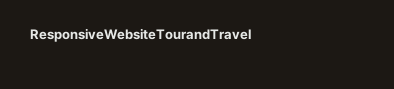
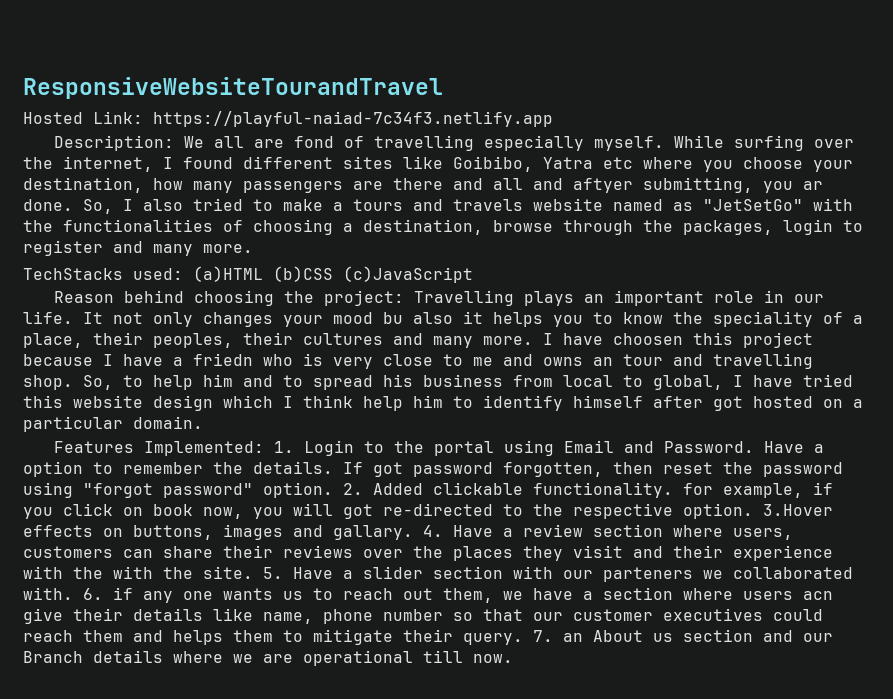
(251, 35) none -> [23,111,553,127] [53,135,854,151] [23,156,853,172] [23,177,823,193] [23,198,853,214] [23,219,863,235] [23,240,253,256] [23,266,473,283] [53,290,824,306] [23,311,863,327] [23,332,813,348] [23,353,813,369] [23,374,853,390] [23,395,863,411] [23,416,203,432] [53,440,824,456] [23,461,843,477] [23,482,833,498] [23,503,833,519] [23,524,793,540] [23,545,833,561] [23,566,853,582] [23,587,833,603] [23,608,823,624] [23,629,833,645] [23,650,513,666] // Hosted Link: https://playful-naiad-7c34f3.netlify.app // Description: We all are fond of travelling especially myself. While surfing over the internet, I found different sites like Goibibo, Yatra etc where you choose your destination, how many passengers are there and all and aftyer submitting, you ar done. So, I also tried to make a tours and travels website named as "JetSetGo" with the functionalities of choosing a destination, browse through the packages, login to register and many more. // TechStacks used: (a)HTML (b)CSS (c)JavaScript // Reason behind choosing the project: Travelling plays an important role in our life. It not only changes your mood bu also it helps you to know the speciality of a place, their peoples, their cultures and many more. I have choosen this project because I have a friedn who is very close to me and owns an tour and travelling shop. So, to help him and to spread his business from local to global, I have tried this website design which I think help him to identify himself after got hosted on a particular domain. // Features Implemented: 1. Login to the portal using Email and Password. Have a option to remember the details. If got password forgotten, then reset the password using "forgot password" option. 2. Added clickable functionality. for example, if you click on book now, you will got re-directed to the respective option. 3.Hover effects on buttons, images and gallary. 4. Have a review section where users, customers can share their reviews over the places they visit and their experience with the with the site. 5. Have a slider section with our parteners we collaborated with. 6. if any one wants us to reach out them, we have a section where users acn give their details like name, phone number so that our customer executives could reach them and helps them to mitigate their query. 7. an About us section and our Branch details where we are operational till now.

